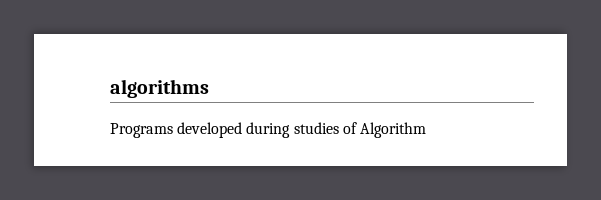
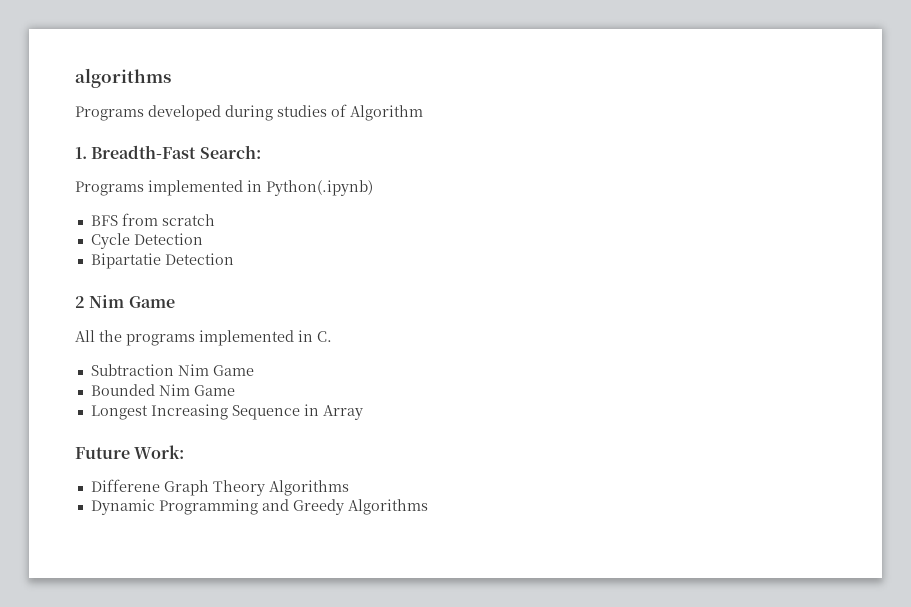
(426, 130) none -> [75,145,261,159] [75,180,373,196] [90,213,215,226] [90,233,203,249] [90,253,234,269] [75,295,175,308] [75,330,332,346] [90,364,254,376] [90,384,235,396] [90,404,363,420] [75,445,185,459] [90,479,349,496] [90,499,428,515] // 1. Breadth-Fast Search: // Programs implemented in Python(.ipynb) // BFS from scratch // Cycle Detection // Bipartatie Detection // 2 Nim Game // All the programs implemented in C. // Subtraction Nim Game // Bounded Nim Game // Longest Increasing Sequence in Array // Future Work: // Differene Graph Theory Algorithms // Dynamic Programming and Greedy Algorithms

